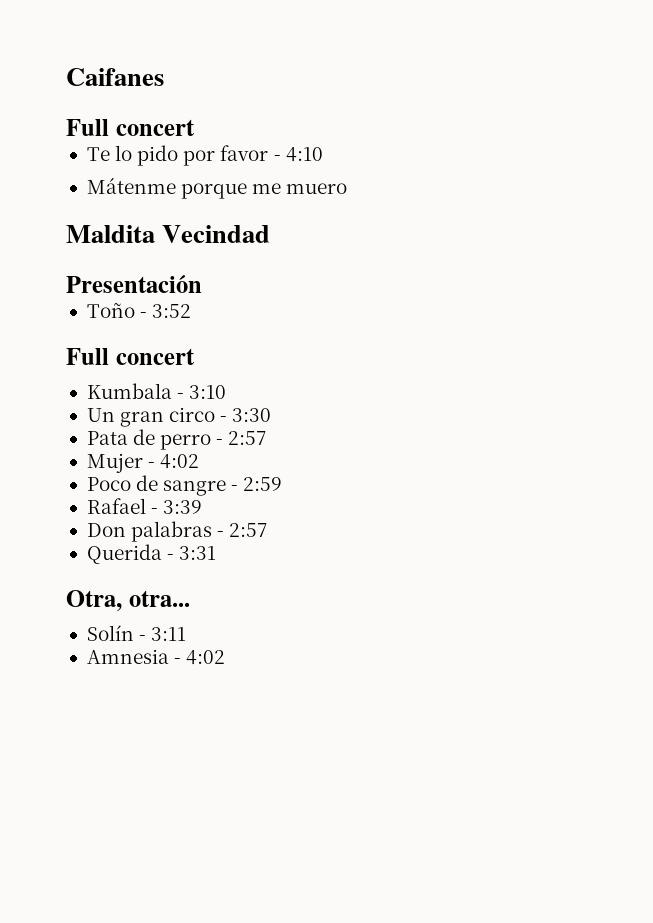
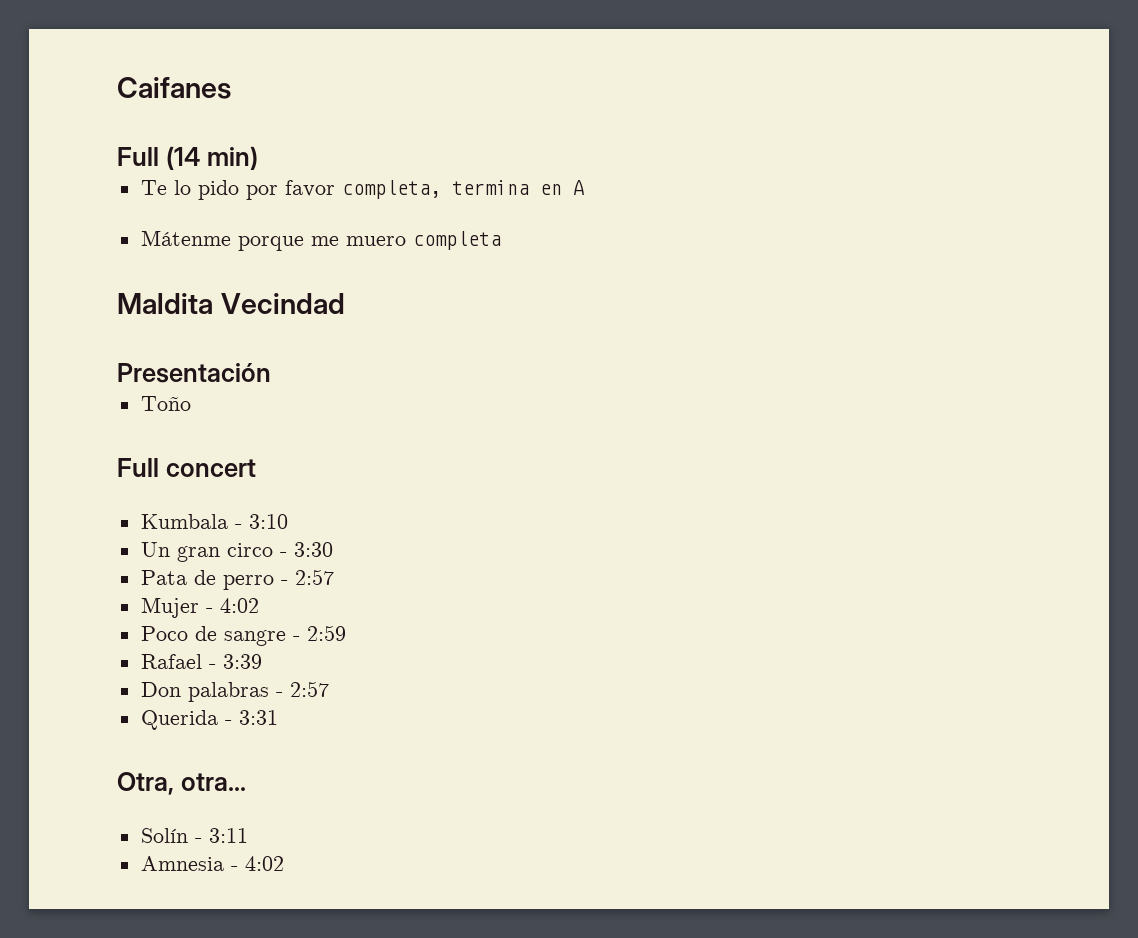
[115,119,195,136] concert -> [165,146,258,170] (14 min)
[273,147,323,162] - 4:10 -> [341,180,584,199] completa, termina en A
(348, 188) none -> [412,231,501,250] completa
[140,304,192,318] - 3:52 -> (191, 403) none

